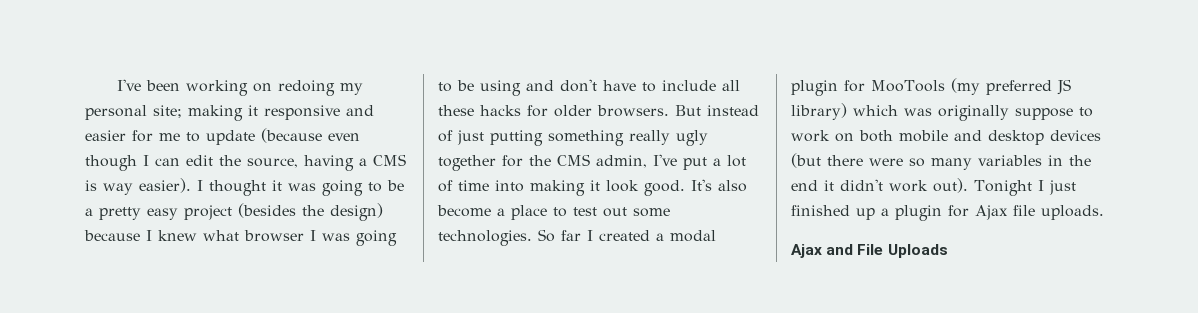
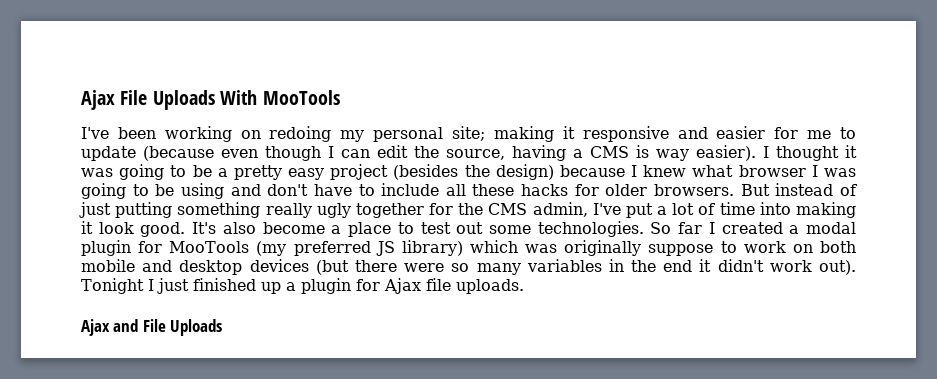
(116, 85) none -> [81,90,340,110] Ajax File Uploads With MooTools //

